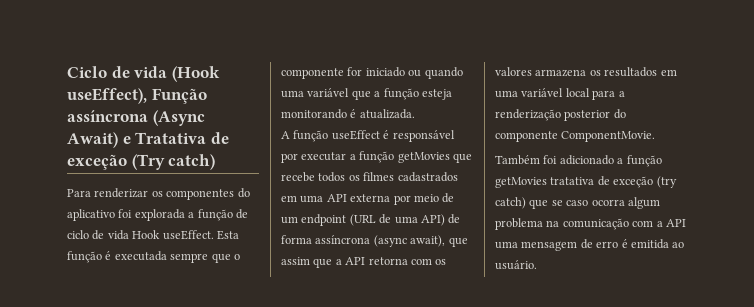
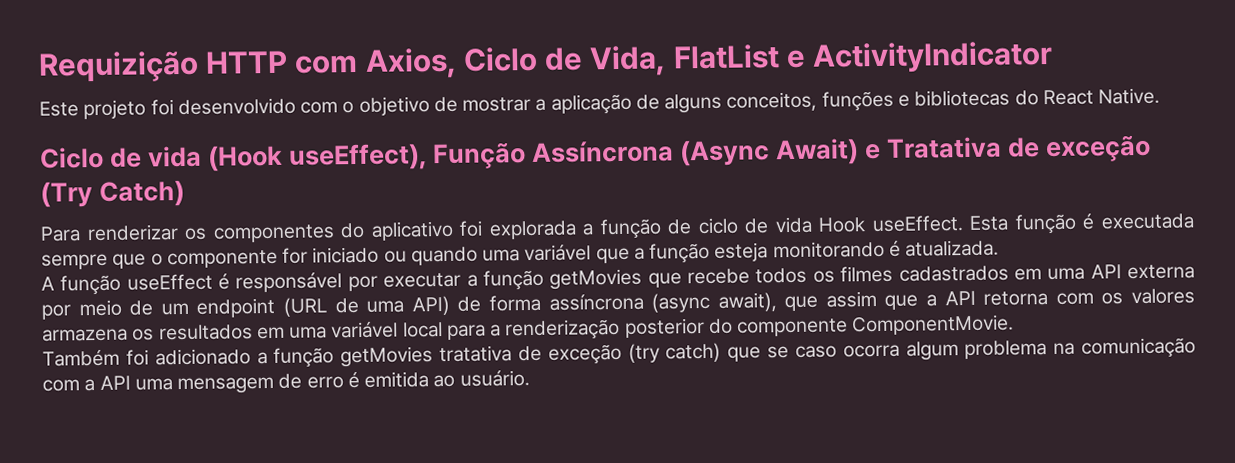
(67, 72) none -> [38,40,1054,83] [39,87,1161,120] Requizição HTTP com Axios, Ciclo de Vida, FlatList e ActivityIndicator // Este projeto foi desenvolvido com o objetivo de mostrar a aplicação de alguns conceitos, funções e bibliotecas do React Native. //
[67,110,148,122] assíncrona -> [531,140,675,163] Assíncrona
[168,154,216,170] catch) -> [99,179,186,207] Catch)

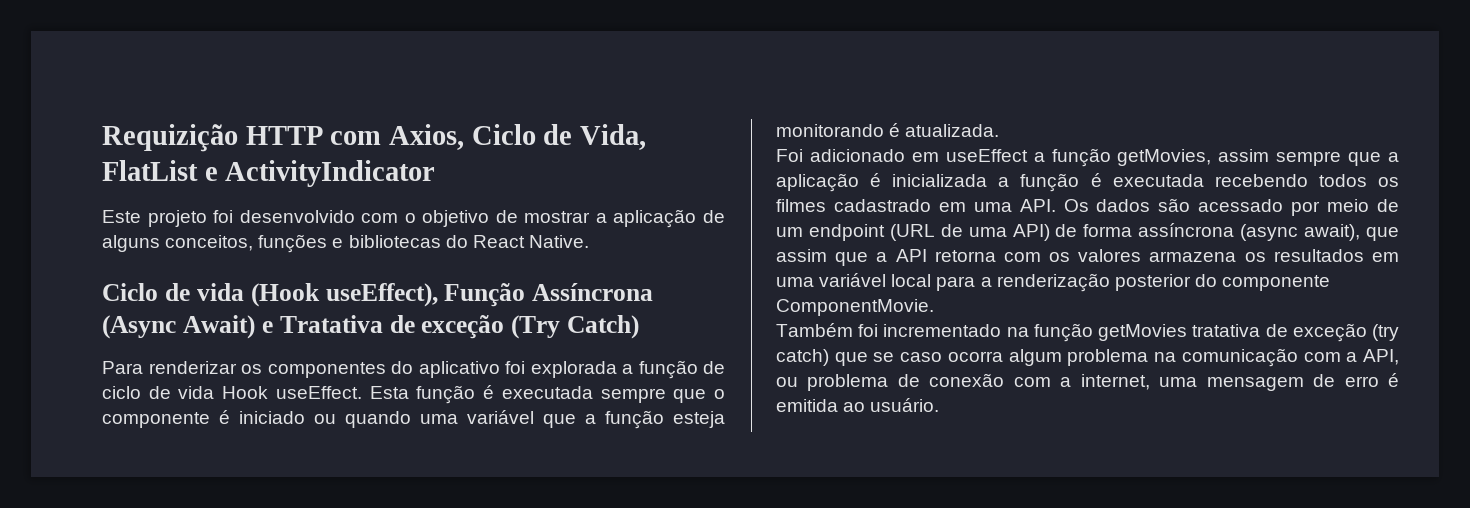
[282,247,309,264] for -> [219,410,230,424] é
[41,268,751,296] A função useEffect é responsável por executar a função getMovies que recebe -> [776,148,1399,167] [776,173,1308,192] Foi adicionado em useEffect a função getMovies, assim sempre que a aplicação é inicializada a função é executada recebendo
[898,264,1195,282] cadastrados em uma API externa -> [833,198,1284,212] cadastrado em uma API. Os dados são acessado
[154,348,268,366] adicionado a -> [883,324,1029,337] incrementado na
[99,375,131,390] API -> [1363,349,1399,365] [776,373,1150,391] API, ou problema de conexão com a internet,

